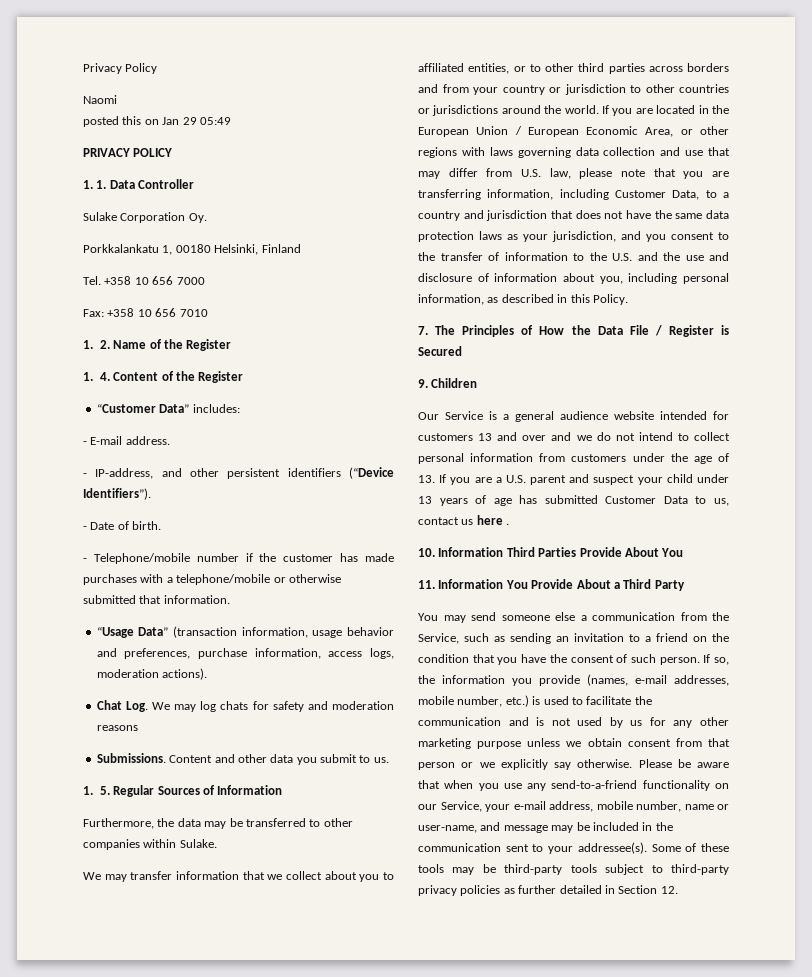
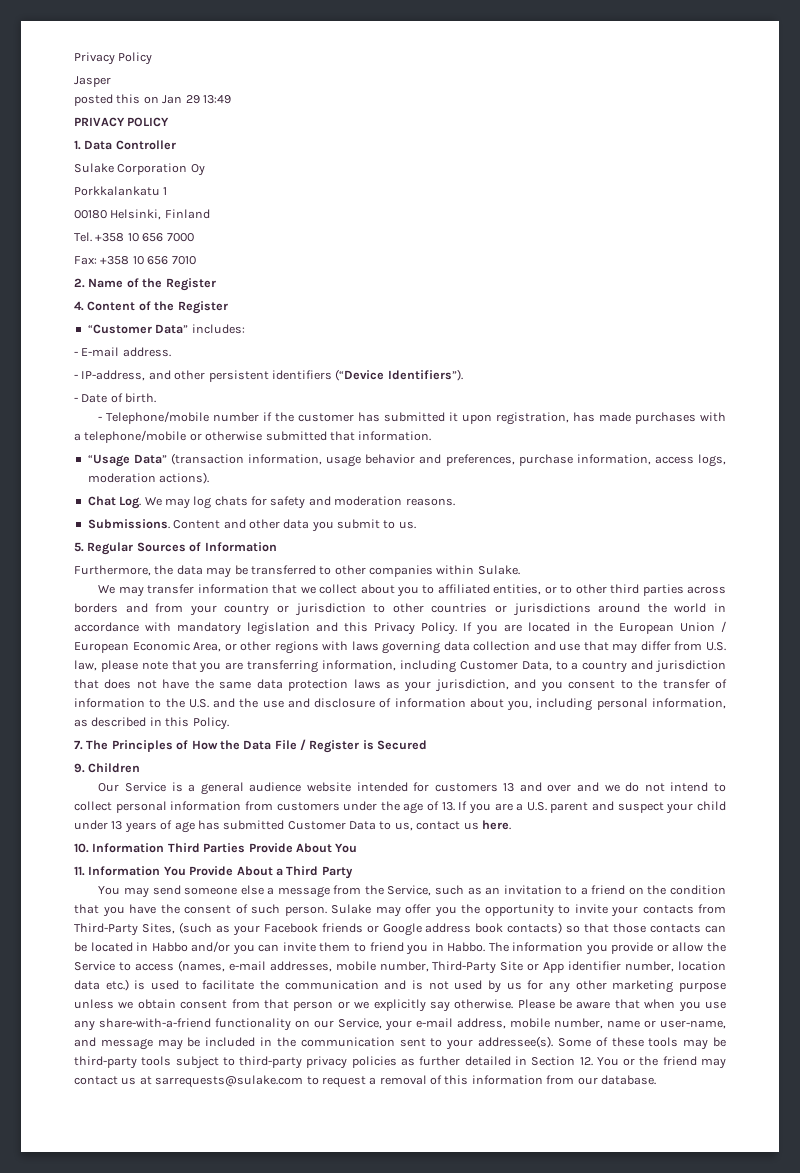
[83,95,117,104] Naomi -> [74,76,111,87] Jasper
[199,117,231,125] 05:49 -> [202,95,231,104] 13:49
[96,180,107,189] 1. -> (81, 145) none
[188,213,207,223] Oy. -> [190,164,205,176] Oy
[162,245,173,255] 1, -> [163,187,168,195] 1 //
[83,340,93,349] 1. -> (196, 260) none
[83,372,93,381] 1. -> (216, 284) none
(359, 557) none -> [384,412,596,425] submitted it upon registration, has
[96,725,138,731] reasons -> [405,498,455,506] reasons.
[83,786,93,795] 1. -> (416, 525) none
[564,105,599,114] world. -> [674,603,727,613] [74,622,457,635] world in accordance with mandatory legislation and this Privacy Policy.
[476,515,510,525] here . -> [481,820,511,830] here.
[592,612,675,621] communication -> [277,886,330,898] message
[510,633,551,644] sending -> (482, 891) none
[703,654,729,665] [418,675,580,686] If so, the information you provide -> [331,904,726,917] [74,922,726,936] [74,941,726,955] [74,961,174,971] Sulake may offer you the opportunity to invite your contacts from Third-Party Sites, (such as your Facebook friends or Google address book contacts) so that those contacts can be located in Habbo and/or you can invite them to friend you in Habbo. The information you provide or allow the Service to access
(503, 701) none -> [432,961,727,974] [74,980,100,990] Third-Party Site or App identifier number, location data
[551,780,638,789] send-to-a-friend -> [99,1018,211,1028] share-with-a-friend
(678, 890) none -> [596,1056,726,1069] [74,1075,656,1088] You or the friend may contact us at sarrequests@sulake.com to request a removal of this information from our database.

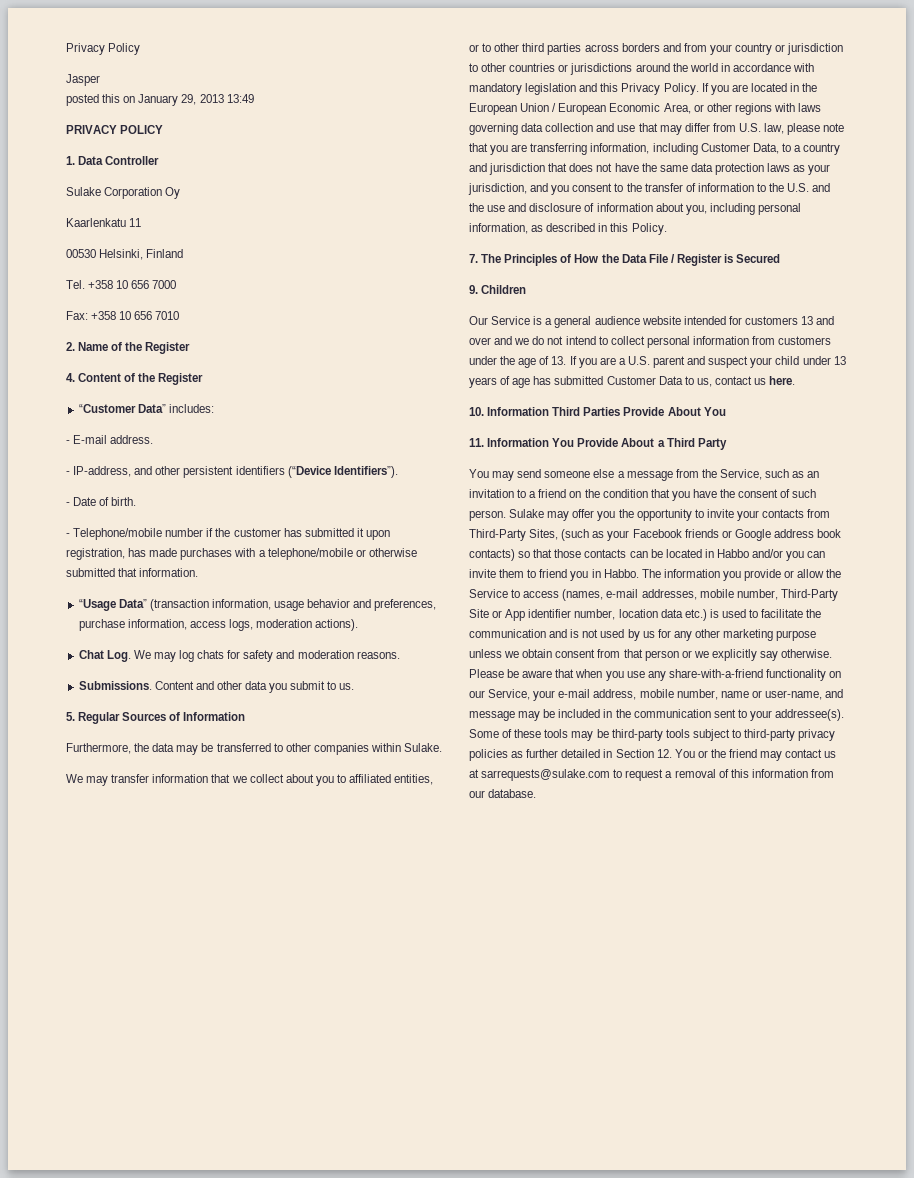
[162,95,200,104] Jan 29 -> [138,94,224,106] January 29, 2013
[74,186,168,196] [74,210,107,219] Porkkalankatu 1 // 00180 -> [66,218,142,227] [66,249,96,258] Kaarlenkatu 11 // 00530

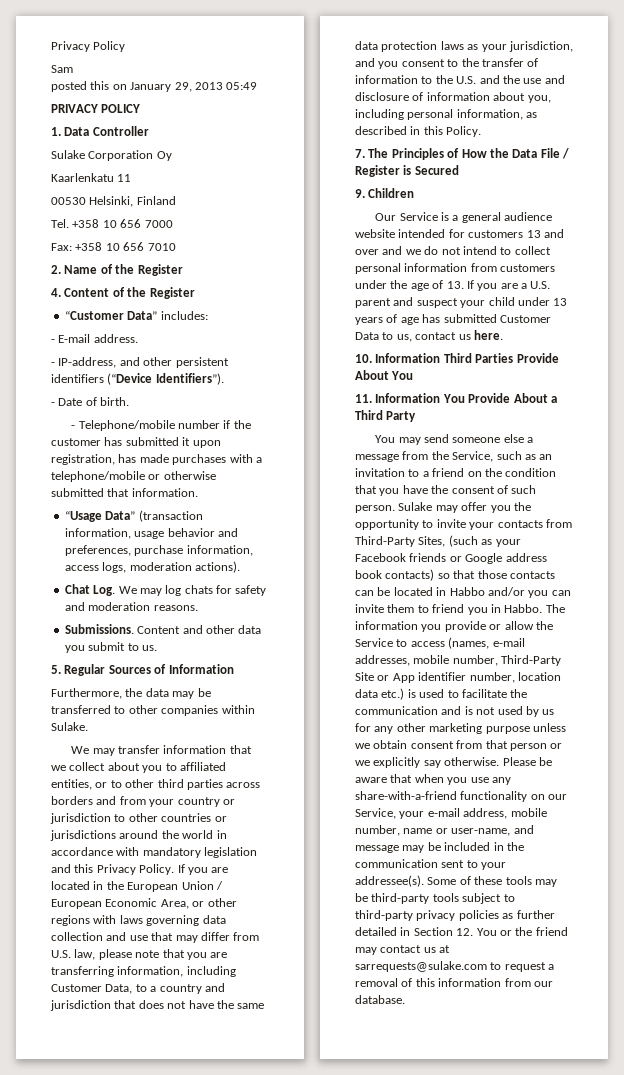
[66,74,100,86] Jasper -> [51,65,73,73] Sam
[226,94,254,103] 13:49 -> [226,82,258,90] 05:49

